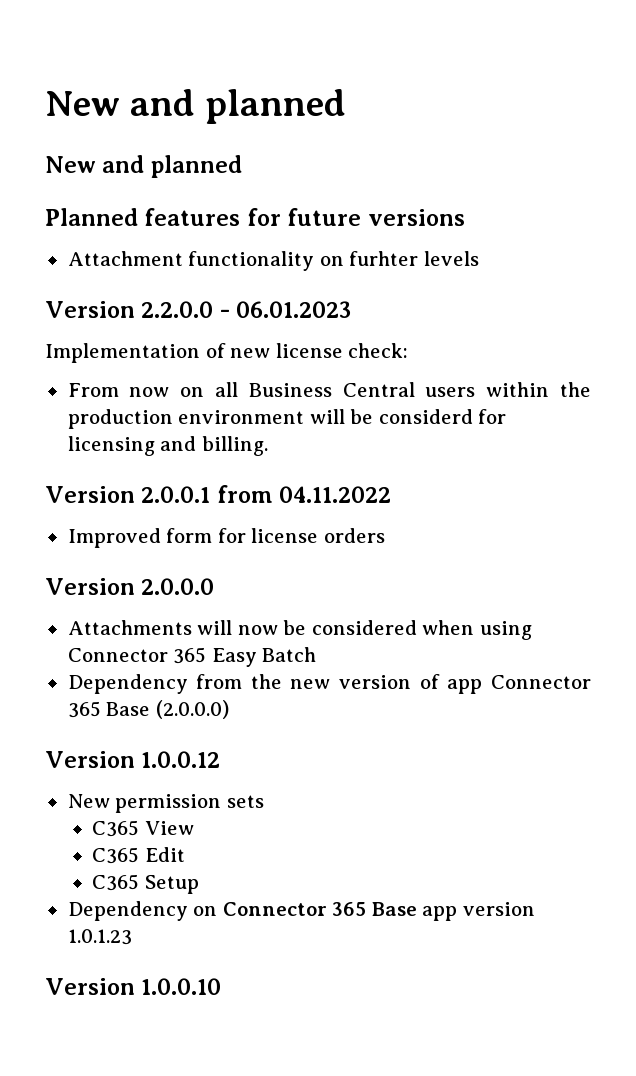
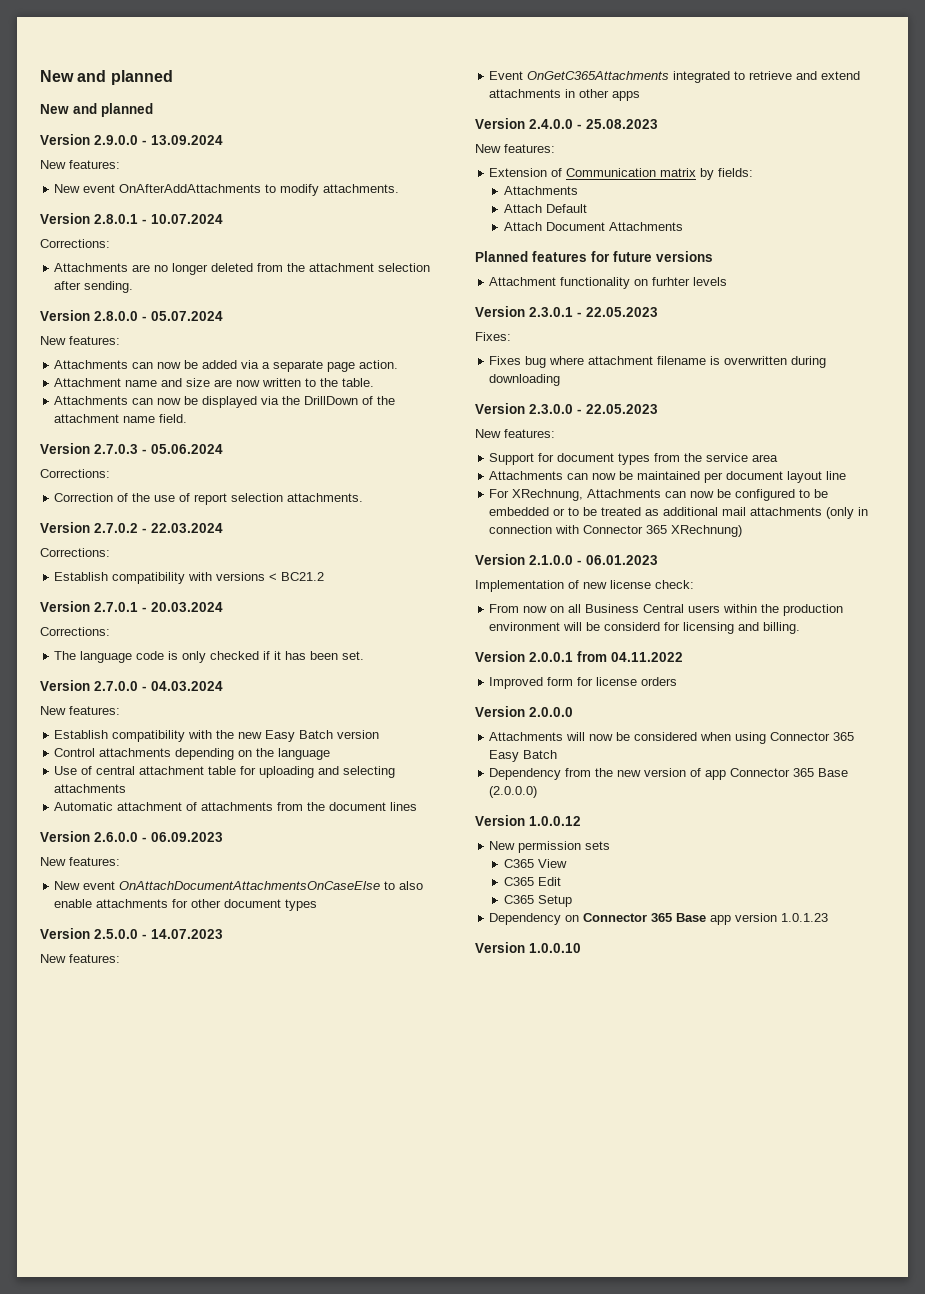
(242, 166) none -> [40,134,223,145] [40,160,120,169] [54,184,400,196] [40,213,223,224] [40,239,110,248] [54,263,431,275] [54,281,134,293] [40,310,223,321] [40,336,120,345] [54,360,399,372] [54,378,375,387] [54,396,396,408] [54,414,188,423] [40,443,223,454] [40,469,110,478] [54,493,364,505] [40,522,223,533] [40,548,110,557] [54,572,325,584] [40,601,223,612] [40,627,110,636] [54,651,365,663] [40,680,223,691] [40,706,120,715] [54,730,380,742] [54,748,331,760] [54,766,396,778] [54,784,127,793] [54,802,418,811] [40,831,223,842] [40,857,120,866] [54,881,424,890] [54,899,318,911] [40,928,223,939] [40,954,120,963] [489,71,861,83] [489,89,641,101] [475,118,658,129] [475,144,555,153] [489,168,754,180] [504,186,579,195] [504,204,588,213] [504,222,684,231] // Version 2.9.0.0 - 13.09.2024 // New features: // New event OnAfterAddAttachments to modify attachments. // Version 2.8.0.1 - 10.07.2024 // Corrections: // Attachments are no longer deleted from the attachment selection after sending. // Version 2.8.0.0 - 05.07.2024 // New features: // Attachments can now be added via a separate page action. // Attachment name and size are now written to the table. // Attachments can now be displayed via the DrillDown of the attachment name field. // Version 2.7.0.3 - 05.06.2024 // Corrections: // Correction of the use of report selection attachments. // Version 2.7.0.2 - 22.03.2024 // Corrections: // Establish compatibility with versions < BC21.2 // Version 2.7.0.1 - 20.03.2024 // Corrections: // The language code is only checked if it has been set. // Version 2.7.0.0 - 04.03.2024 // New features: // Establish compatibility with the new Easy Batch version // Control attachments depending on the language // Use of central attachment table for uploading and selecting attachments // Automatic attachment of attachments from the document lines // Version 2.6.0.0 - 06.09.2023 // New features: // New event OnAttachDocumentAttachmentsOnCaseElse to also enable attachments for other document types // Version 2.5.0.0 - 14.07.2023 // New features: // Event OnGetC365Attachments integrated to retrieve and extend attachments in other apps // Version 2.4.0.0 - 25.08.2023 // New features: // Extension of Communication matrix by fields: // Attachments // Attach Default // Attach Document Attachments
[141,301,214,318] 2.2.0.0 -> [529,307,658,317] [475,332,511,341] [489,356,827,368] [489,374,561,386] [475,403,658,414] [475,429,555,438] [489,453,779,465] [489,471,847,483] [489,489,829,501] [489,507,869,519] [489,525,743,537] [475,554,573,565] 2.3.0.1 - 22.05.2023 // Fixes: // Fixes bug where attachment filename is overwritten during downloading // Version 2.3.0.0 - 22.05.2023 // New features: // Support for document types from the service area // Attachments can now be maintained per document layout line // For XRechnung, Attachments can now be configured to be embedded or to be treated as additional mail attachments (only in connection with Connector 365 XRechnung) // Version 2.1.0.0

